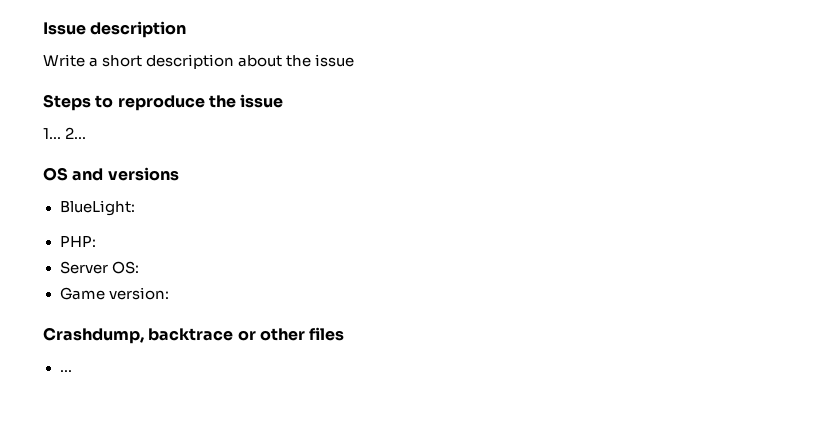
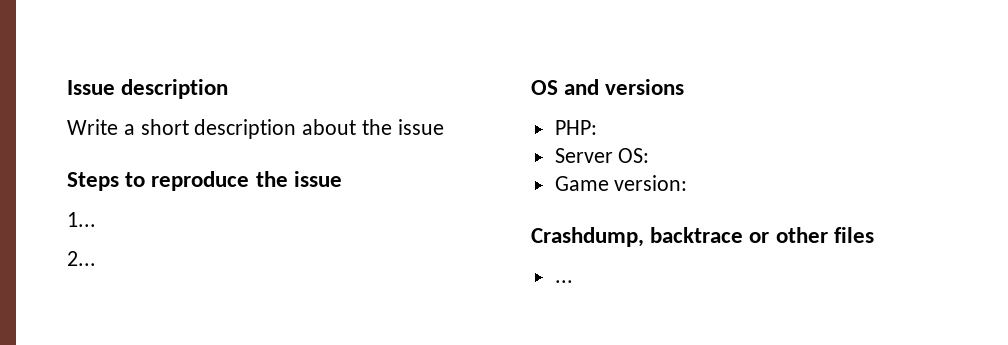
(61, 133) none -> (96, 219) //
[59,200,135,216] // BlueLight: -> (685, 87) none

